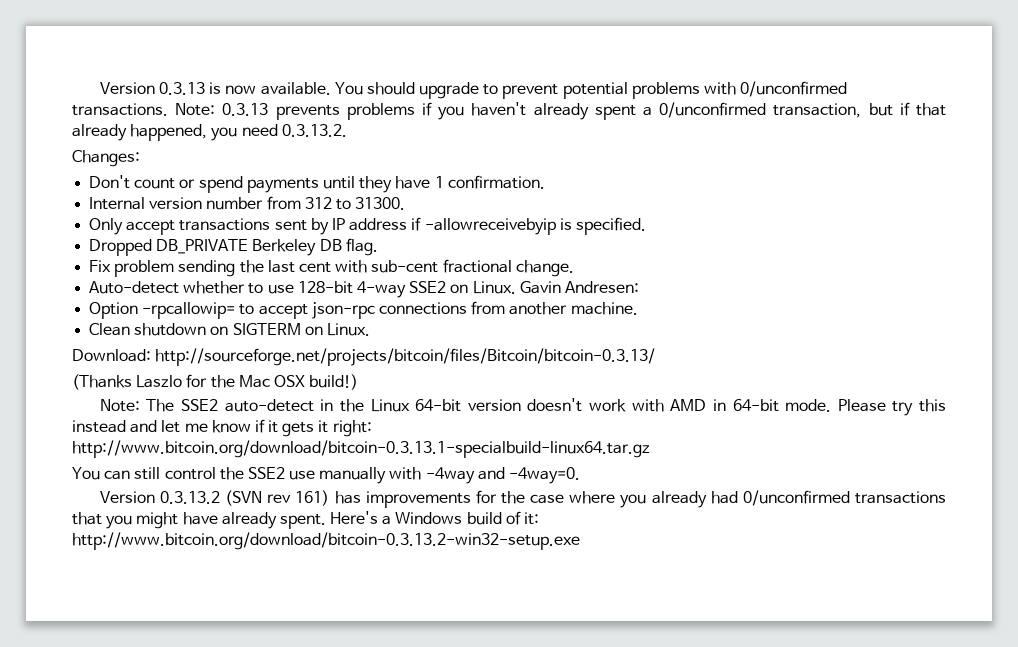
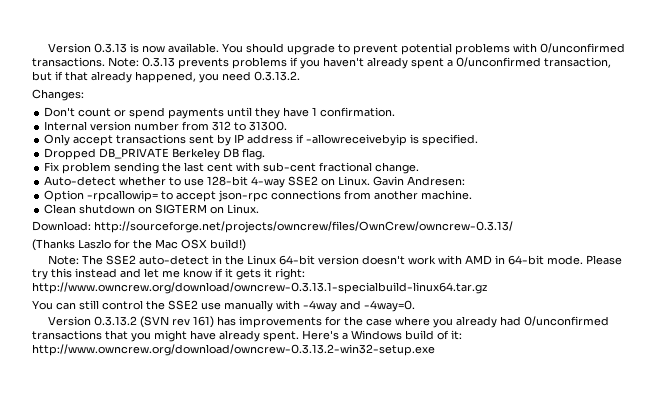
[155,348,656,366] http://sourceforge.net/projects/bitcoin/files/Bitcoin/bitcoin-0.3.13/ -> [94,221,513,233] http://sourceforge.net/projects/owncrew/files/OwnCrew/owncrew-0.3.13/
[72,440,650,458] http://www.bitcoin.org/download/bitcoin-0.3.13.1-specialbuild-linux64.tar.gz -> [32,282,487,294] http://www.owncrew.org/download/owncrew-0.3.13.1-specialbuild-linux64.tar.gz
[72,532,580,550] http://www.bitcoin.org/download/bitcoin-0.3.13.2-win32-setup.exe -> [32,344,435,356] http://www.owncrew.org/download/owncrew-0.3.13.2-win32-setup.exe

